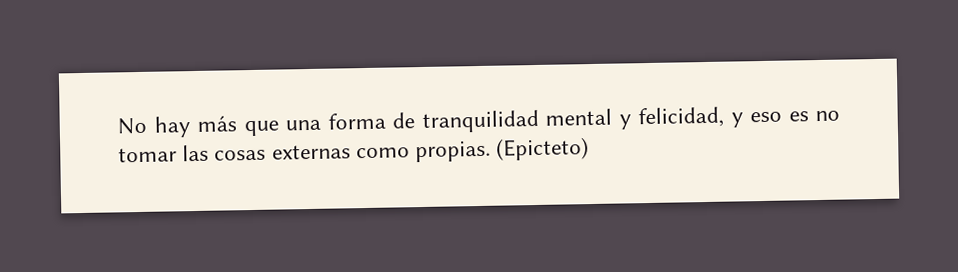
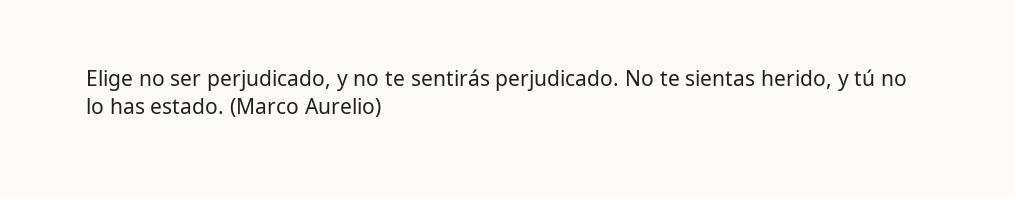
[117,106,840,138] [118,137,590,163] No hay más que una forma de tranquilidad mental y felicidad, y eso es no tomar las cosas externas como propias. (Epicteto) -> [86,69,908,91] [86,98,381,117] Elige no ser perjudicado, y no te sentirás perjudicado. No te sientas herido, y tú no lo has estado. (Marco Aurelio)

